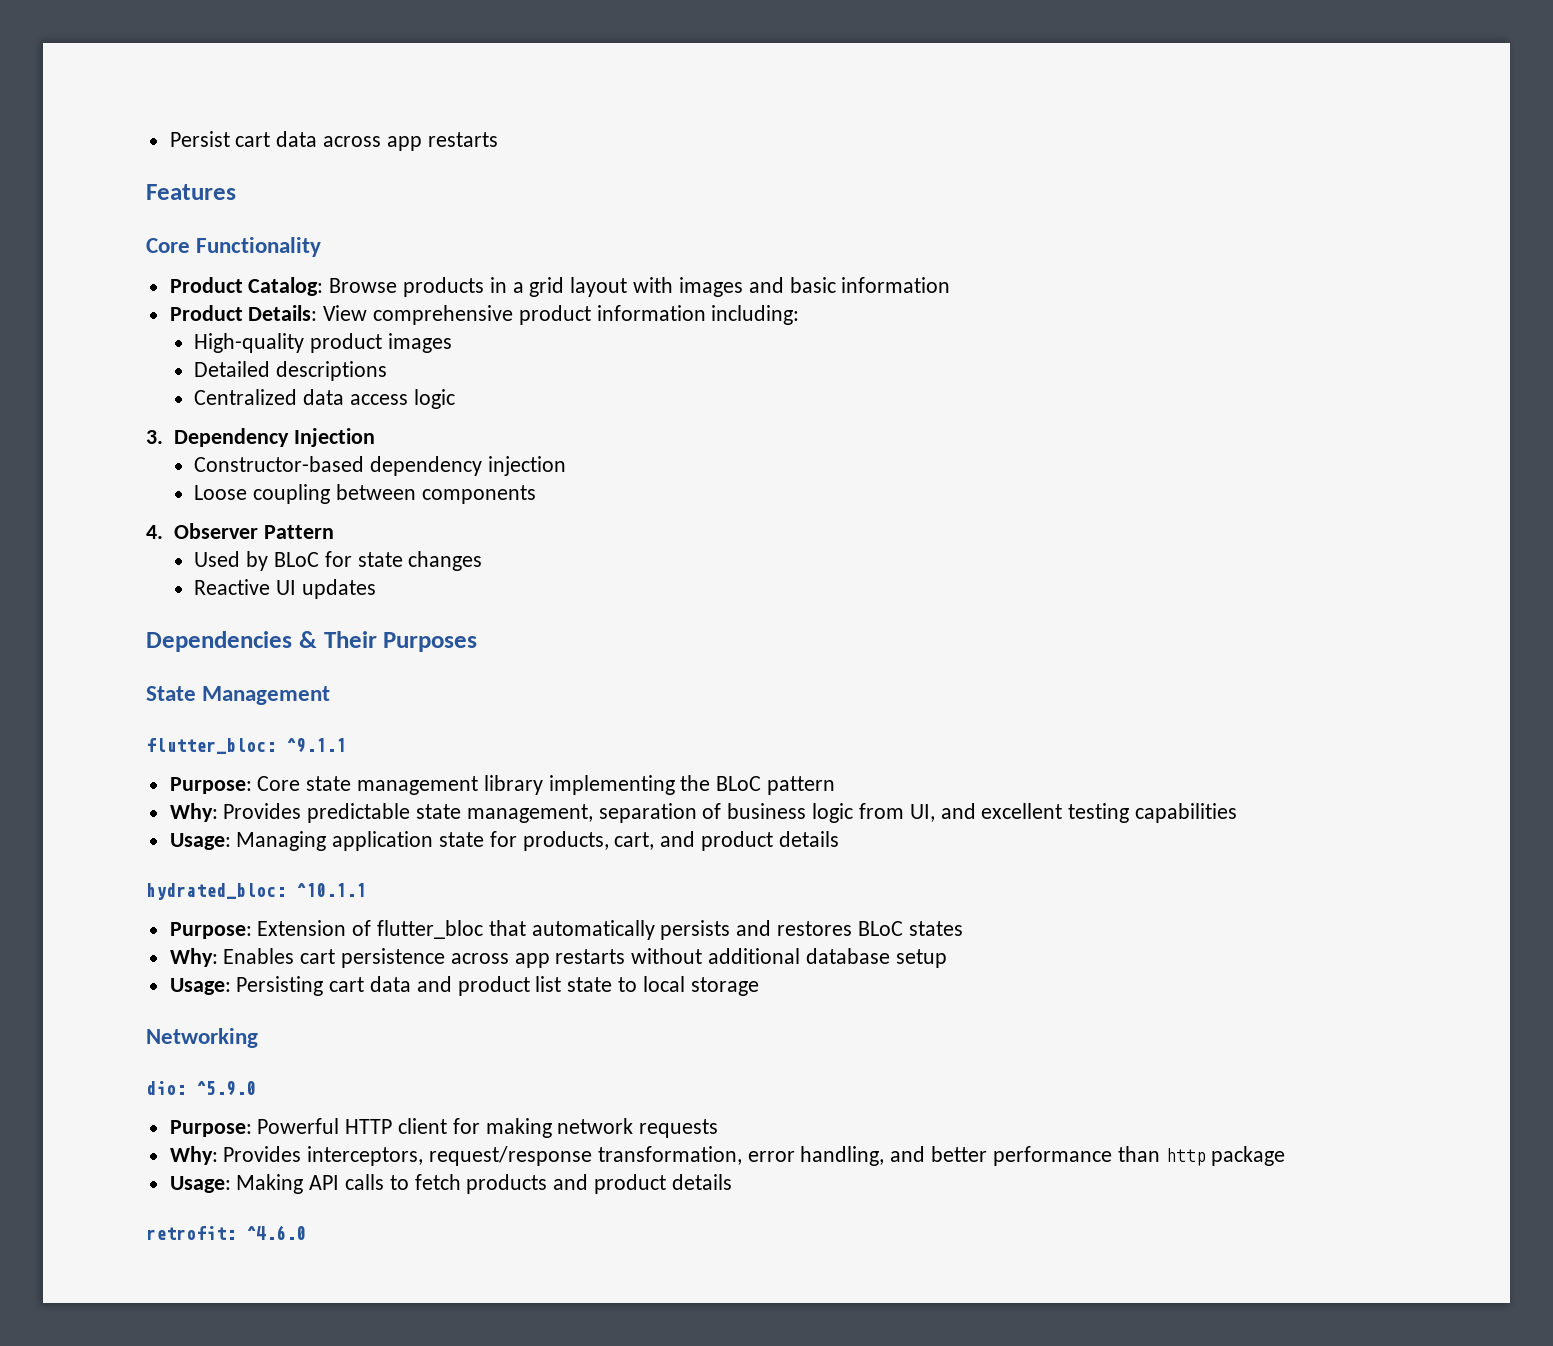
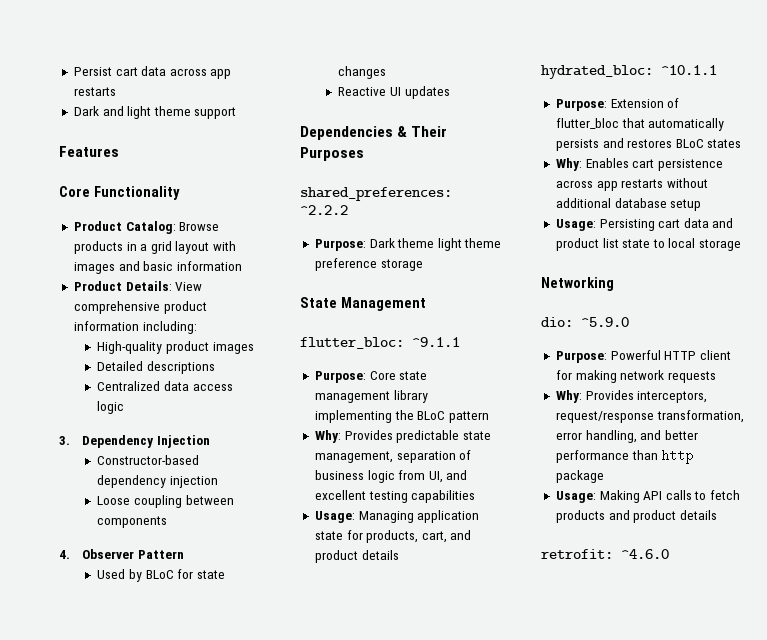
(498, 139) none -> [73,106,237,119] // Dark and light theme support
(478, 642) none -> [300,187,452,201] [300,205,348,215] [314,238,502,251] [314,258,423,271] // shared_preferences: ^2.2.2 // Purpose: Dark theme light theme preference storage

